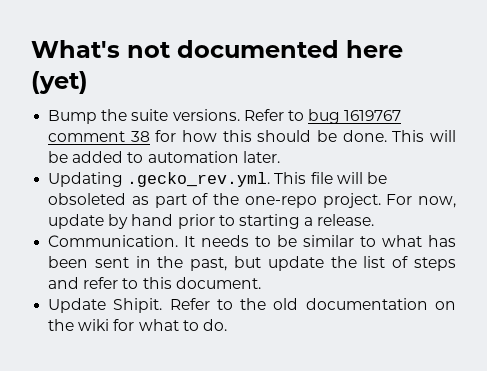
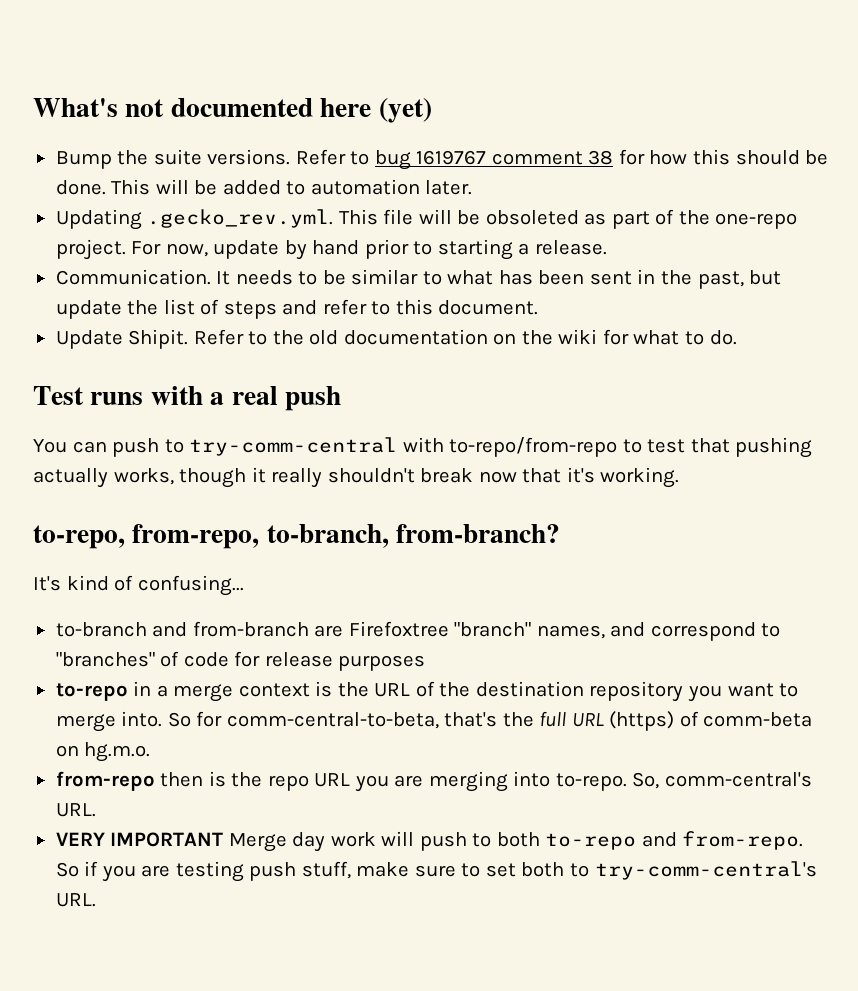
(227, 325) none -> [33,386,342,411] [33,437,813,458] [33,467,680,488] [33,524,561,549] [33,575,244,596] [55,621,781,641] [55,651,426,671] [55,681,799,702] [55,711,813,732] [55,742,151,762] [55,771,812,792] [55,803,96,817] [55,831,804,852] [55,861,817,882] [55,893,96,907] // Test runs with a real push // You can push to try-comm-central with to-repo/from-repo to test that pushing actually works, though it really shouldn't break now that it's working. // to-repo, from-repo, to-branch, from-branch? // It's kind of confusing... // to-branch and from-branch are Firefoxtree "branch" names, and correspond to "branches" of code for release purposes // to-repo in a merge context is the URL of the destination repository you want to merge into. So for comm-central-to-beta, that's the full URL (https) of comm-beta on hg.m.o. // from-repo then is the repo URL you are merging into to-repo. So, comm-central's URL. // VERY IMPORTANT Merge day work will push to both to-repo and from-repo. So if you are testing push stuff, make sure to set both to try-comm-central's URL.

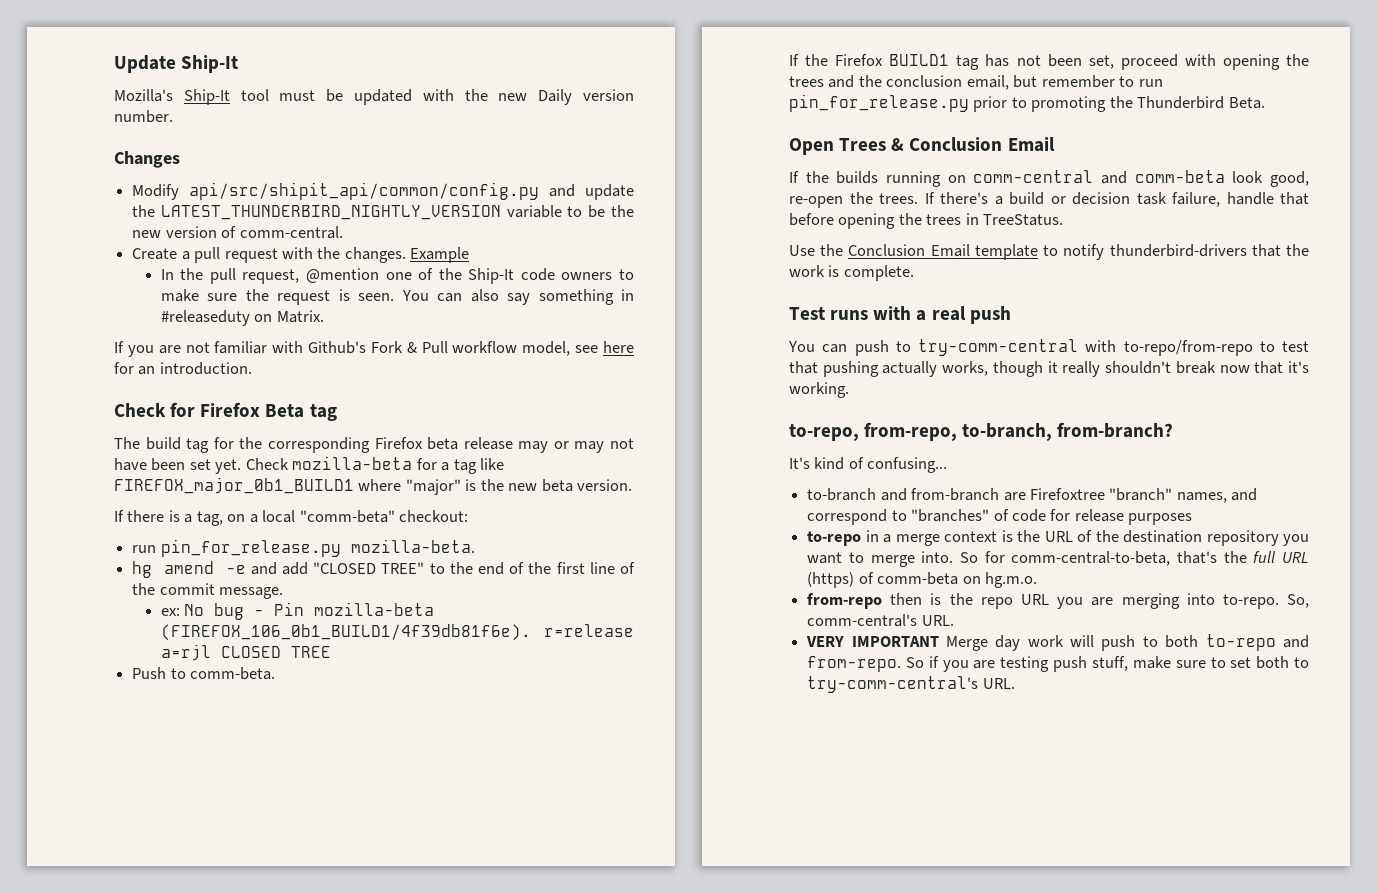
[33,98,432,123] [55,149,829,170] [55,179,473,195] [55,209,798,230] [55,239,607,260] [55,269,782,289] [55,299,539,319] [55,329,737,349] What's not documented here (yet) // Bump the suite versions. Refer to bug 1619767 comment 38 for how this should be done. This will be added to automation later. // Updating .gecko_rev.yml. This file will be obsoleted as part of the one-repo project. For now, update by hand prior to starting a release. // Communication. It needs to be similar to what has been sent in the past, but update the list of steps and refer to this document. // Update Shipit. Refer to the old documentation on the wiki for what to do. -> [114,55,239,73] [114,89,635,105] [114,110,173,123] [114,151,180,168] [132,182,634,200] [132,205,634,220] [132,226,343,239] [132,247,470,263] [160,268,634,284] [160,289,635,305] [160,310,324,326] [114,341,635,357] [114,362,252,375] [114,402,337,421] [114,437,634,453] [114,456,505,474] [114,477,633,495] [114,510,469,526] [132,539,475,557] [132,561,636,578] [132,583,284,599] [160,602,435,620] [160,624,634,641] [160,644,331,661] [132,667,276,680] [789,54,1309,70] [789,75,1163,90] [789,94,1265,112] [789,137,1055,155] [789,170,1309,187] [789,192,1309,208] [789,213,1064,229] [789,244,1309,260] [789,265,914,281] Update Ship-It // Mozilla's Ship-It tool must be updated with the new Daily version number. // Changes // Modify api/src/shipit_api/common/config.py and update the LATEST_THUNDERBIRD_NIGHTLY_VERSION variable to be the new version of comm-central. // Create a pull request with the changes. Example // In the pull request, @mention one of the Ship-It code owners to make sure the request is seen. You can also say something in #releaseduty on Matrix. // If you are not familiar with Github's Fork & Pull workflow model, see here for an introduction. // Check for Firefox Beta tag // The build tag for the corresponding Firefox beta release may or may not have been set yet. Check mozilla-beta for a tag like FIREFOX_major_0b1_BUILD1 where "major" is the new beta version. // If there is a tag, on a local "comm-beta" checkout: // run pin_for_release.py mozilla-beta. // hg amend -e and add "CLOSED TREE" to the end of the first line of the commit message. // ex: No bug - Pin mozilla-beta (FIREFOX_106_0b1_BUILD1/4f39db81f6e). r=release a=rjl CLOSED TREE // Push to comm-beta. // If the Firefox BUILD1 tag has not been set, proceed with opening the trees and the conclusion email, but remember to run pin_for_release.py prior to promoting the Thunderbird Beta. // Open Trees & Conclusion Email // If the builds running on comm-central and comm-beta look good, re-open the trees. If there's a build or decision task failure, handle that before opening the trees in TreeStatus. // Use the Conclusion Email template to notify thunderbird-drivers that the work is complete.

